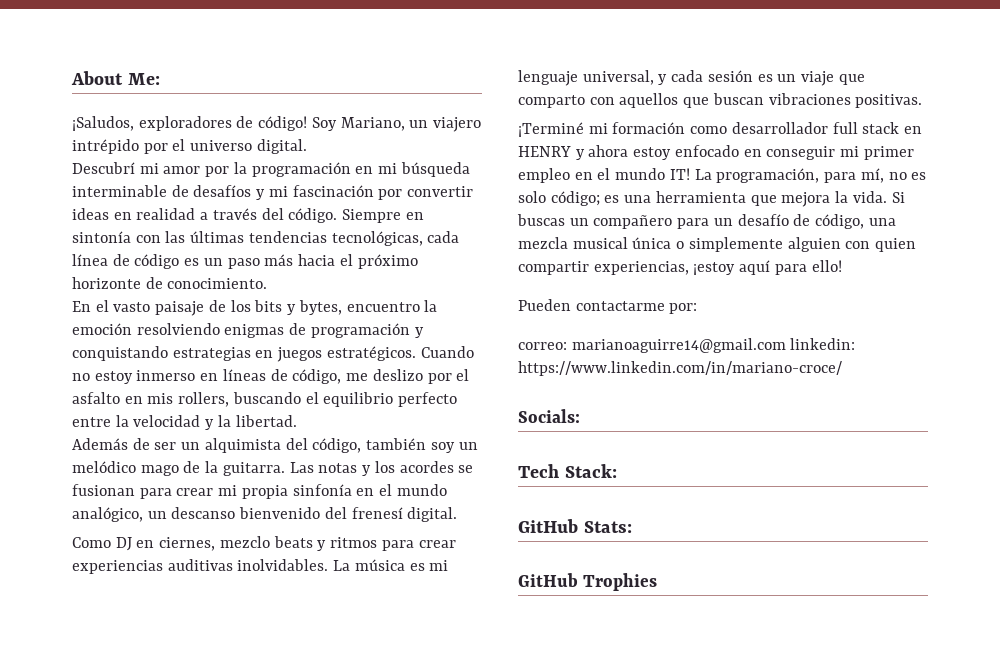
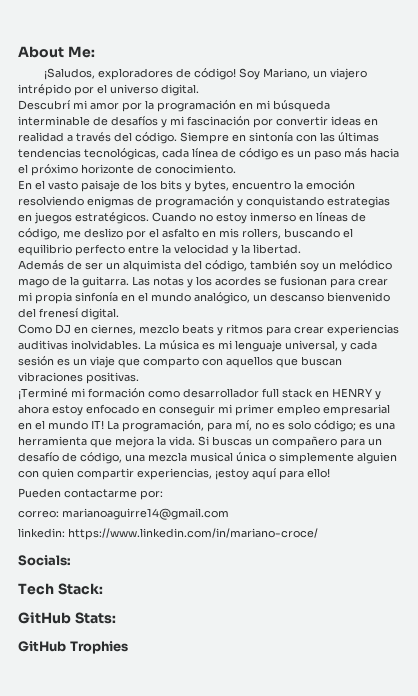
(570, 175) none -> [323,404,390,416] empresarial
(786, 345) none -> (229, 514) //

